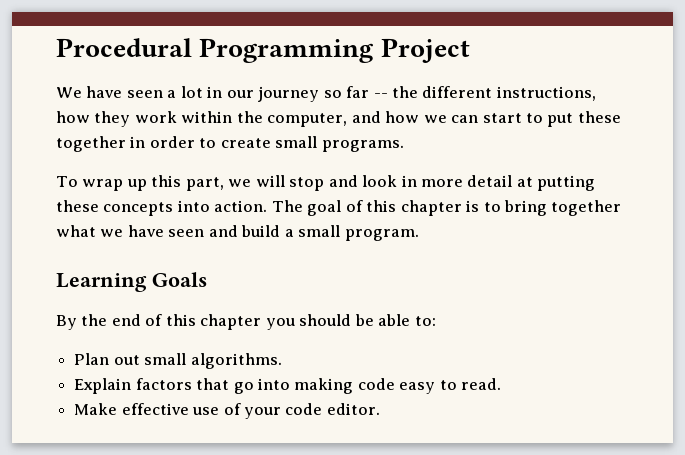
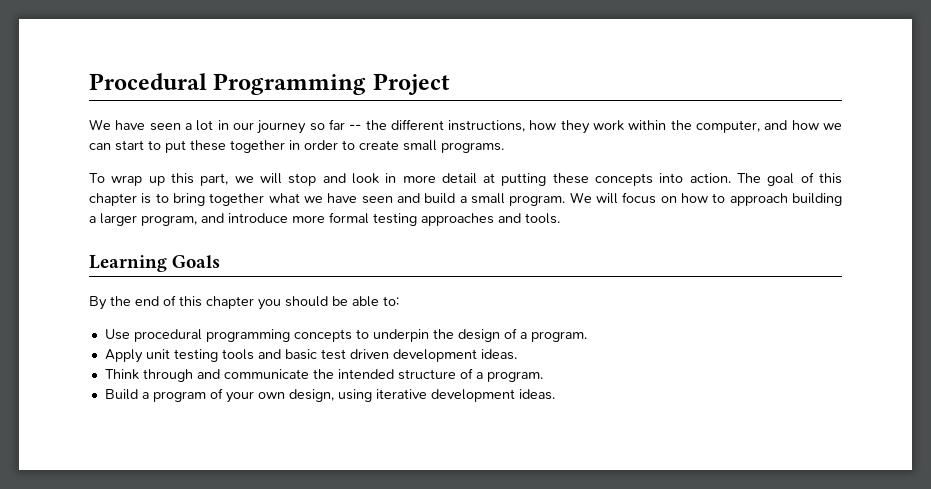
(419, 235) none -> [569,192,843,206] [89,212,560,226] We will focus on how to approach building a larger program, and introduce more formal testing approaches and tools.
[74,353,282,369] [74,378,502,394] [74,403,380,419] Plan out small algorithms. // Explain factors that go into making code easy to read. // Make effective use of your code editor. -> [104,328,587,342] [104,349,517,363] [104,368,543,382] [104,388,555,403] Use procedural programming concepts to underpin the design of a program. // Apply unit testing tools and basic test driven development ideas. // Think through and communicate the intended structure of a program. // Build a program of your own design, using iterative development ideas.

